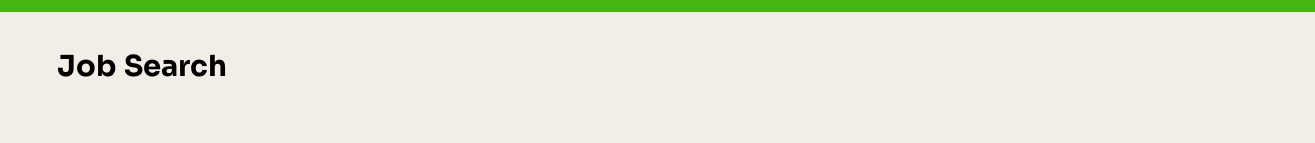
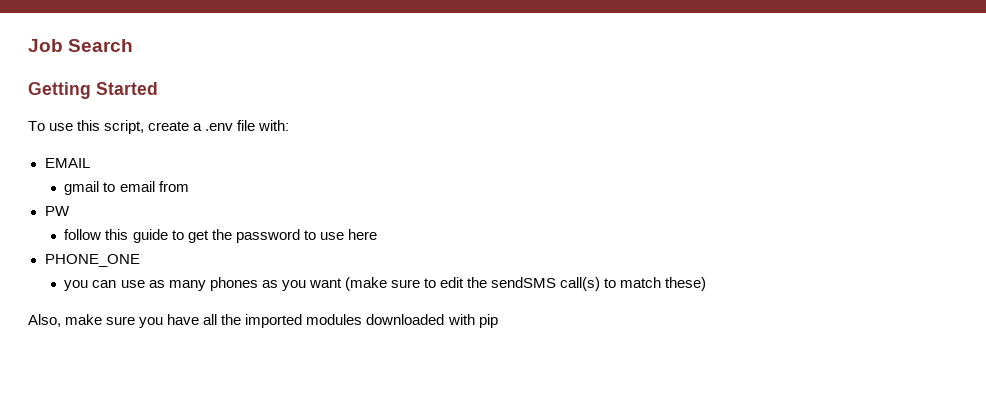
(227, 65) none -> [28,82,158,99] [28,120,290,134] [44,158,90,168] [64,181,189,195] [44,206,70,216] [64,229,377,243] [44,254,140,267] [64,277,707,291] [28,314,498,328] // Getting Started // To use this script, create a .env file with: // EMAIL // gmail to email from // PW // follow this guide to get the password to use here // PHONE_ONE // you can use as many phones as you want (make sure to edit the sendSMS call(s) to match these) // Also, make sure you have all the imported modules downloaded with pip

